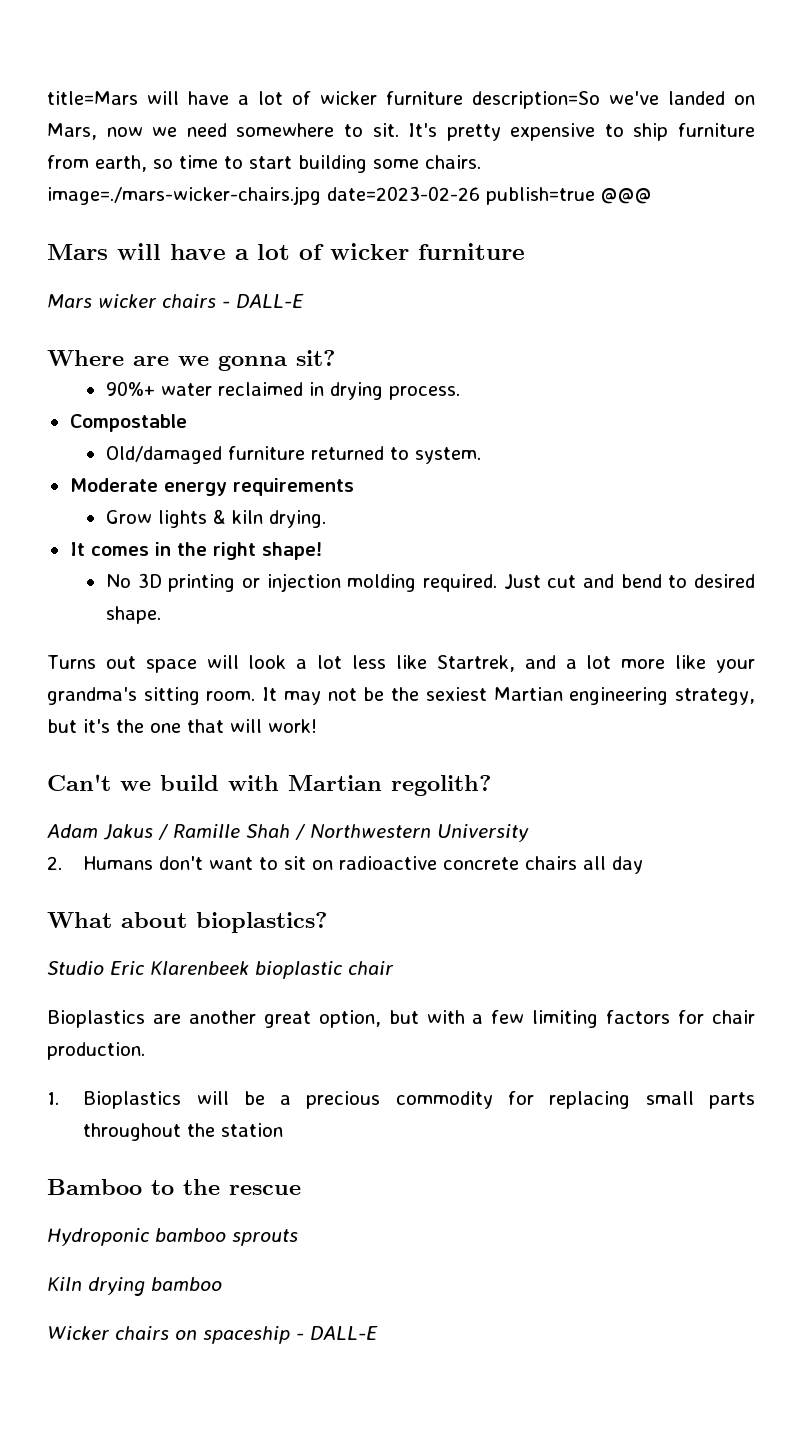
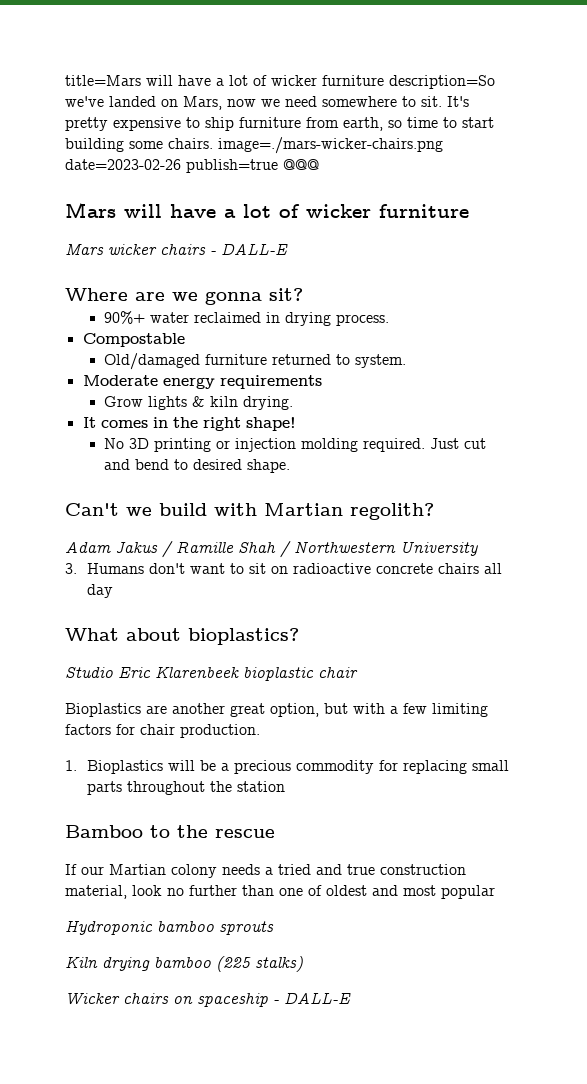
[47,186,321,205] image=./mars-wicker-chairs.jpg -> [218,137,443,154] image=./mars-wicker-chairs.png
[47,655,755,673] [47,687,756,705] [47,719,317,733] // Turns out space will look a lot less like Startrek, and a lot more like your grandma's sitting room. It may not be the sexiest Martian engineering strategy, but it's the one that will work! -> (291, 466) none
[47,856,62,870] 2. -> [65,563,77,574] 3.
(301, 1190) none -> [65,864,466,878] [65,885,495,899] // If our Martian colony needs a tried and true construction material, look no further than one of oldest and most popular
(222, 1284) none -> [216,956,303,972] (225 stalks)

